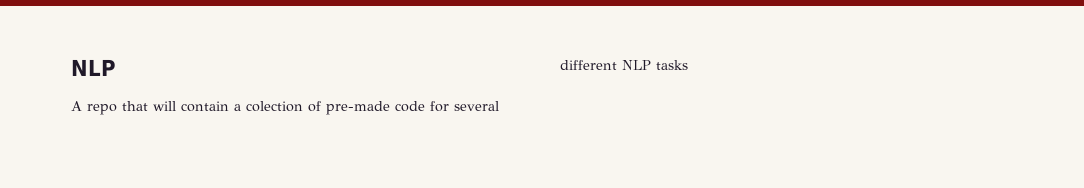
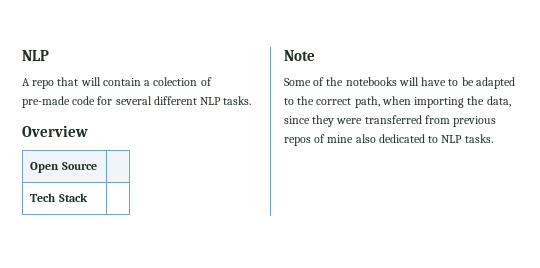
[656,60,688,70] tasks -> [223,96,252,105] [22,125,88,137] [30,162,97,173] [30,193,88,202] [284,50,315,61] [284,77,515,89] [284,96,511,108] [284,115,497,127] [284,134,493,146] tasks. // Overview // Open Source | // Tech Stack | // Note // Some of the notebooks will have to be adapted to the correct path, when importing the data, since they were transferred from previous repos of mine also dedicated to NLP tasks.

